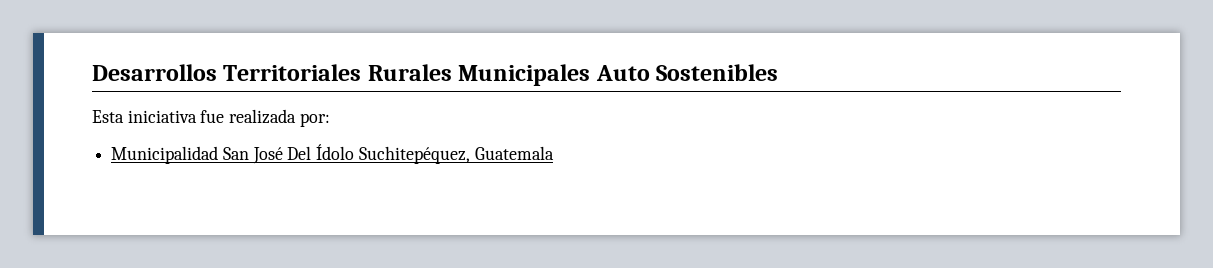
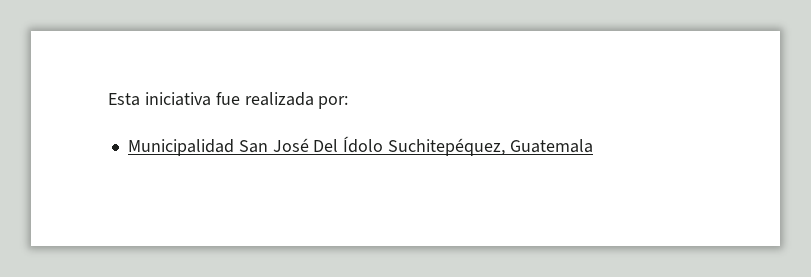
[92,64,779,86] Desarrollos Territoriales Rurales Municipales Auto Sostenibles // -> (108, 99) none

